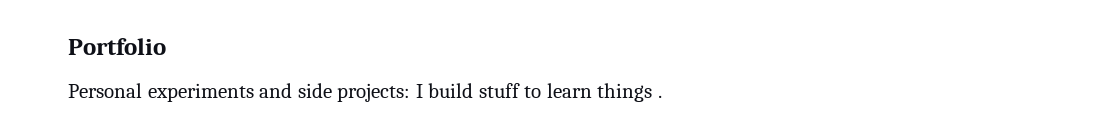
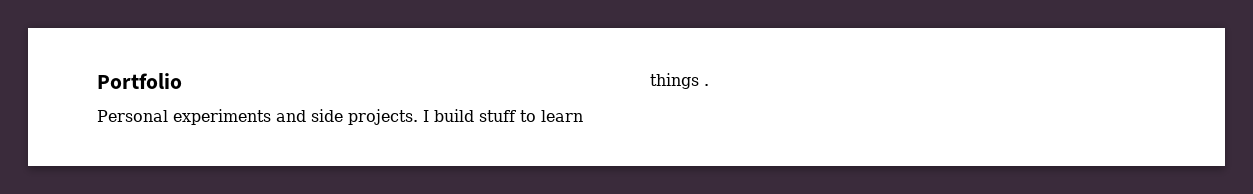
[337,83,411,102] projects: -> [348,109,418,125] projects.

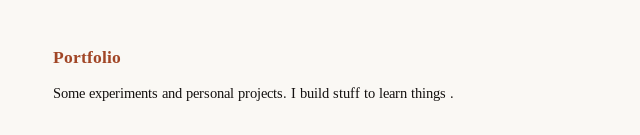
[97,110,168,122] Personal -> [53,88,85,98] Some
[311,109,343,122] side -> [186,88,234,101] personal

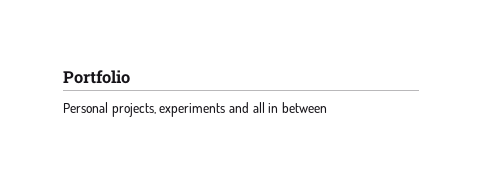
[53,87,454,101] Some experiments and personal projects. I build stuff to learn things . -> [63,102,327,117] Personal projects, experiments and all in between

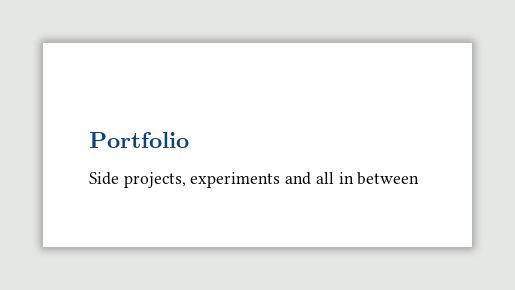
[63,102,108,113] Personal -> [89,172,119,185] Side

